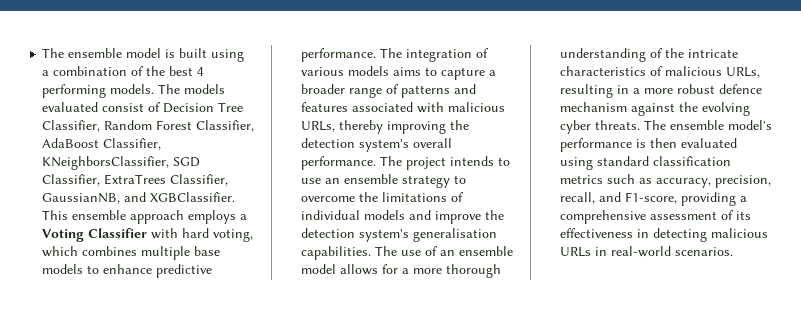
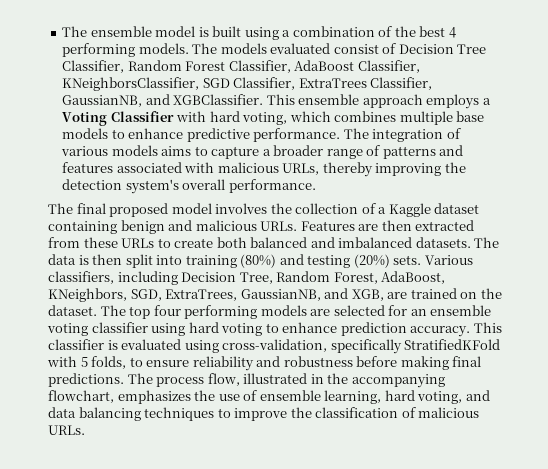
[380,156,511,170] [301,174,467,188] [301,192,465,202] [301,210,505,224] [301,228,498,242] [301,246,514,260] [301,264,502,278] [560,48,739,62] [560,66,761,78] [560,84,763,98] [560,102,751,116] [560,120,773,134] [560,138,738,152] [560,156,732,170] [560,174,772,188] [560,192,748,206] [560,210,752,224] [560,228,769,242] [560,246,734,257] The project intends to use an ensemble strategy to overcome the limitations of individual models and improve the detection system's generalisation capabilities. The use of an ensemble model allows for a more thorough understanding of the intricate characteristics of malicious URLs, resulting in a more robust defence mechanism against the evolving cyber threats. The ensemble model's performance is then evaluated using standard classification metrics such as accuracy, precision, recall, and F1-score, providing a comprehensive assessment of its effectiveness in detecting malicious URLs in real-world scenarios. -> [48,203,480,217] [48,220,475,234] [48,237,500,248] [48,254,473,268] [48,271,446,285] [48,288,502,302] [48,305,492,319] [47,322,502,337] [48,339,501,354] [47,356,482,371] [48,373,445,388] [48,390,490,404] [48,407,480,421] [48,425,85,435] // The final proposed model involves the collection of a Kaggle dataset containing benign and malicious URLs. Features are then extracted from these URLs to create both balanced and imbalanced datasets. The data is then split into training (80%) and testing (20%) sets. Various classifiers, including Decision Tree, Random Forest, AdaBoost, KNeighbors, SGD, ExtraTrees, GaussianNB, and XGB, are trained on the dataset. The top four performing models are selected for an ensemble voting classifier using hard voting to enhance prediction accuracy. This classifier is evaluated using cross-validation, specifically StratifiedKFold with 5 folds, to ensure reliability and robustness before making final predictions. The process flow, illustrated in the accompanying flowchart, emphasizes the use of ensemble learning, hard voting, and data balancing techniques to improve the classification of malicious URLs.

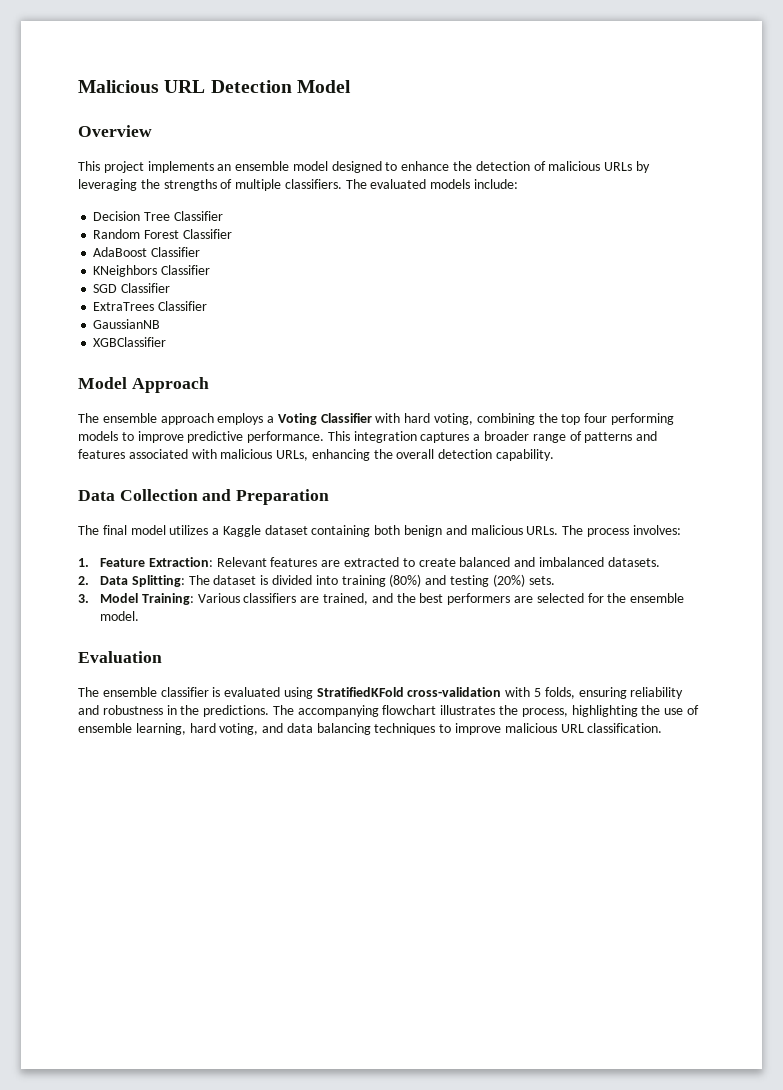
[62,26,456,40] [62,43,397,57] The ensemble model is built using a combination of the best 4 performing models. The models evaluated consist of -> [78,80,351,93] [78,125,152,137] [78,161,650,173] [78,179,519,191] Malicious URL Detection Model // Overview // This project implements an ensemble model designed to enhance the detection of malicious URLs by leveraging the strengths of multiple classifiers. The evaluated models include: //
[62,60,125,73] Classifier, -> [173,211,223,221] Classifier //
[228,60,420,73] [62,77,433,91] [62,94,295,107] Classifier, AdaBoost Classifier, KNeighborsClassifier, SGD Classifier, ExtraTrees Classifier, GaussianNB, and XGBClassifier. This -> [182,229,232,239] [93,247,201,257] [93,265,211,277] [93,283,171,293] [93,301,208,311] [93,319,161,329] [93,337,167,347] [78,377,209,393] [78,413,99,423] Classifier // AdaBoost Classifier // KNeighbors Classifier // SGD Classifier // ExtraTrees Classifier // GaussianNB // XGBClassifier // Model Approach // The
[289,111,485,125] which combines multiple base -> [476,413,674,425] combining the top four performing
[128,128,184,139] enhance -> [137,431,184,443] improve
[343,128,461,142] [61,145,260,159] The integration of various models aims to capture -> [327,431,470,443] This integration captures
[322,162,466,177] [62,179,316,194] [48,203,376,217] thereby improving the detection system's overall performance. // The final proposed model involves the collection of -> [311,449,555,461] [78,489,330,505] [78,525,209,535] enhancing the overall detection capability. // Data Collection and Preparation // The final model utilizes
(117, 227) none -> [374,525,401,535] both
[300,220,475,231] [48,237,155,248] Features are then extracted from these URLs -> [562,525,681,537] [78,557,400,567] The process involves: // 1. Feature Extraction: Relevant features are extracted
[216,237,247,248] both -> (456, 562) none
[474,237,500,248] [48,254,153,268] The data is then split -> [78,575,313,587] // 2. Data Splitting: The dataset is divided
[424,255,473,265] [48,271,446,285] [48,288,502,302] [48,305,492,319] [47,322,502,337] Various classifiers, including Decision Tree, Random Forest, AdaBoost, KNeighbors, SGD, ExtraTrees, GaussianNB, and XGB, are trained on the dataset. The top four performing models are selected for an ensemble voting classifier using hard voting to enhance prediction accuracy. This -> [78,593,685,605] [100,611,140,621] [78,651,162,663] [78,687,157,697] // 3. Model Training: Various classifiers are trained, and the best performers are selected for the ensemble model. // Evaluation // The ensemble
[222,339,501,354] cross-validation, specifically StratifiedKFold -> [316,687,502,697] StratifiedKFold cross-validation
[129,357,190,367] to ensure -> [578,687,627,699] ensuring
[356,356,482,370] [48,373,445,388] [48,390,191,404] before making final predictions. The process flow, illustrated in the accompanying flowchart, emphasizes -> [166,705,638,717] in the predictions. The accompanying flowchart illustrates the process, highlighting
[290,407,480,418] [48,425,85,435] the classification of malicious URLs. -> [504,723,663,733] malicious URL classification.

